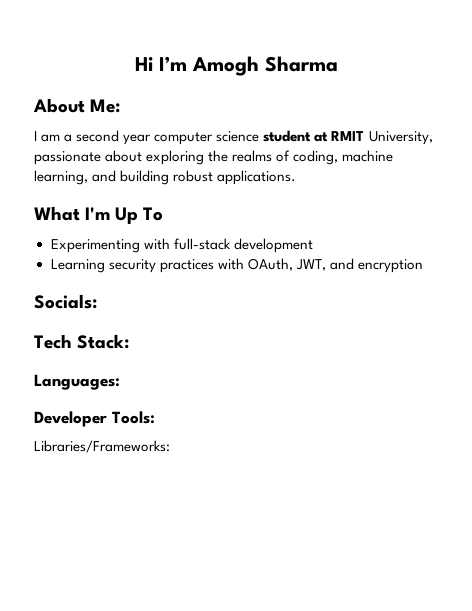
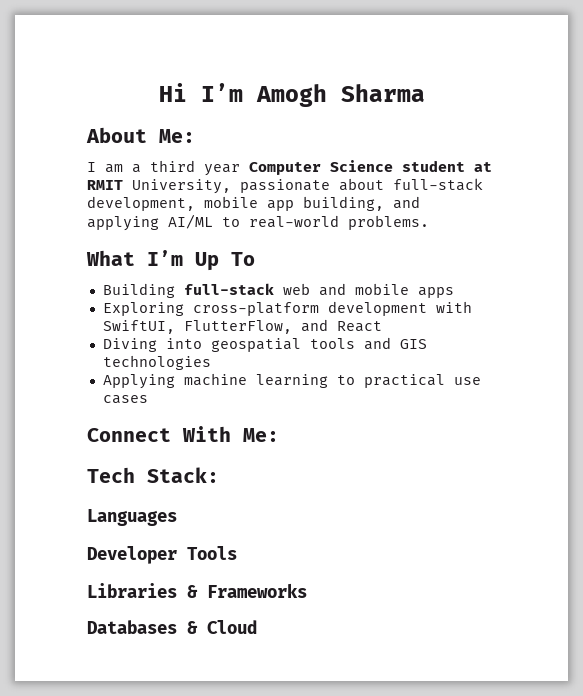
[76,130,260,145] second year computer science -> [150,160,393,176] third year Computer Science
[146,150,394,165] [34,170,297,185] [34,206,164,224] [50,238,313,253] [50,258,423,273] [34,294,97,309] exploring the realms of coding, machine learning, and building robust applications. // What I'm Up To // Experimenting with full-stack development // Learning security practices with OAuth, JWT, and encryption // Socials: -> [393,178,483,191] [87,196,420,211] [87,214,429,231] [86,250,255,271] [102,283,454,298] [102,301,472,316] [102,319,382,334] [102,337,427,352] [102,355,211,370] [102,373,481,389] [102,395,148,404] [87,426,279,442] full-stack development, mobile app building, and applying AI/ML to real-world problems. // What I’m Up To // Building full-stack web and mobile apps // Exploring cross-platform development with SwiftUI, FlutterFlow, and React // Diving into geospatial tools and GIS technologies // Applying machine learning to practical use cases // Connect With Me:
[34,374,120,390] Languages: -> [87,509,177,526] Languages
[112,411,155,424] [34,440,170,453] Tools: // Libraries/Frameworks: -> [187,546,237,560] [87,583,307,598] [87,620,257,634] Tools // Libraries & Frameworks // Databases & Cloud

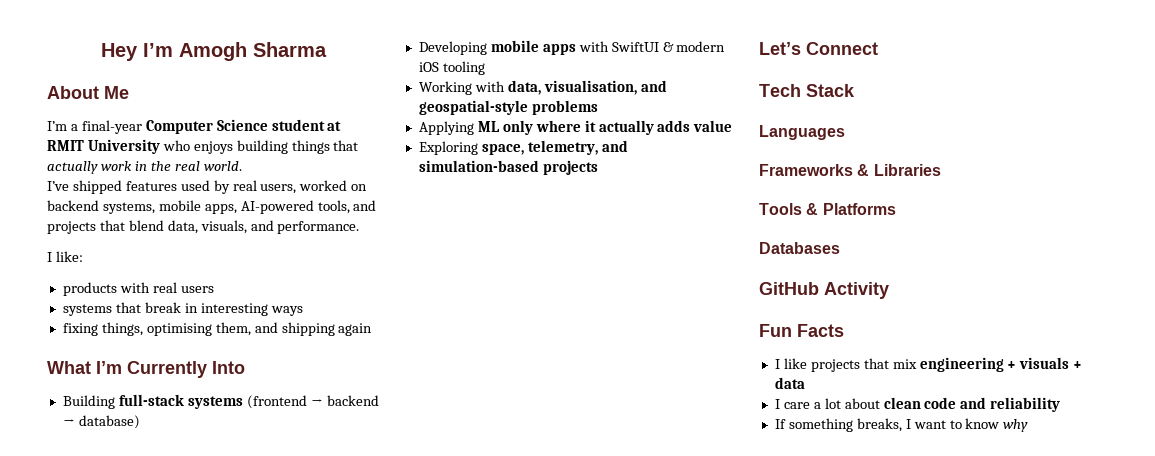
[158,83,187,102] Hi -> [100,43,138,61] Hey
[159,129,195,143] [87,160,240,176] Me: // I am a third year -> [104,86,129,99] [47,120,142,134] Me // I’m a final-year
[132,178,483,194] [87,196,420,211] [87,214,429,231] University, passionate about full-stack development, mobile app building, and applying AI/ML to real-world problems. -> [87,139,359,154] [47,161,242,174] [47,180,368,194] [47,200,377,214] [47,220,360,234] [47,251,83,262] [62,282,214,296] [62,302,303,316] [62,322,373,336] University who enjoys building things that actually work in the real world. // I’ve shipped features used by real users, worked on backend systems, mobile apps, AI-powered tools, and projects that blend data, visuals, and performance. // I like: // products with real users // systems that break in interesting ways // fixing things, optimising them, and shipping again
[195,252,255,271] Up To -> [127,361,245,378] Currently Into
[282,283,454,298] [102,301,472,316] [102,319,382,334] [102,337,427,352] [102,355,211,370] [102,373,481,389] [102,395,148,404] web and mobile apps // Exploring cross-platform development with SwiftUI, FlutterFlow, and React // Diving into geospatial tools and GIS technologies // Applying machine learning to practical use cases // -> [187,395,379,409] [62,415,140,429] [418,40,726,55] [418,61,485,75] [418,80,667,95] [418,100,598,115] [418,120,733,135] [418,140,628,155] [418,160,598,175] [759,42,801,55] systems (frontend → backend → database) // Developing mobile apps with SwiftUI & modern iOS tooling // Working with data, visualisation, and geospatial-style problems // Applying ML only where it actually adds value // Exploring space, telemetry, and simulation-based projects // Let’s
[182,426,279,442] With Me: -> (878, 48) none
[147,467,219,483] Stack: -> [806,84,855,97] Stack
[87,546,237,564] [87,583,307,598] [87,620,257,634] Developer Tools // Libraries & Frameworks // Databases & Cloud -> [759,164,941,176] [759,203,896,215] [759,242,840,254] [759,282,889,299] [759,324,844,337] [774,357,1083,372] [774,377,805,389] [774,397,1061,412] [774,418,1029,432] Frameworks & Libraries // Tools & Platforms // Databases // GitHub Activity // Fun Facts // I like projects that mix engineering + visuals + data // I care a lot about clean code and reliability // If something breaks, I want to know why

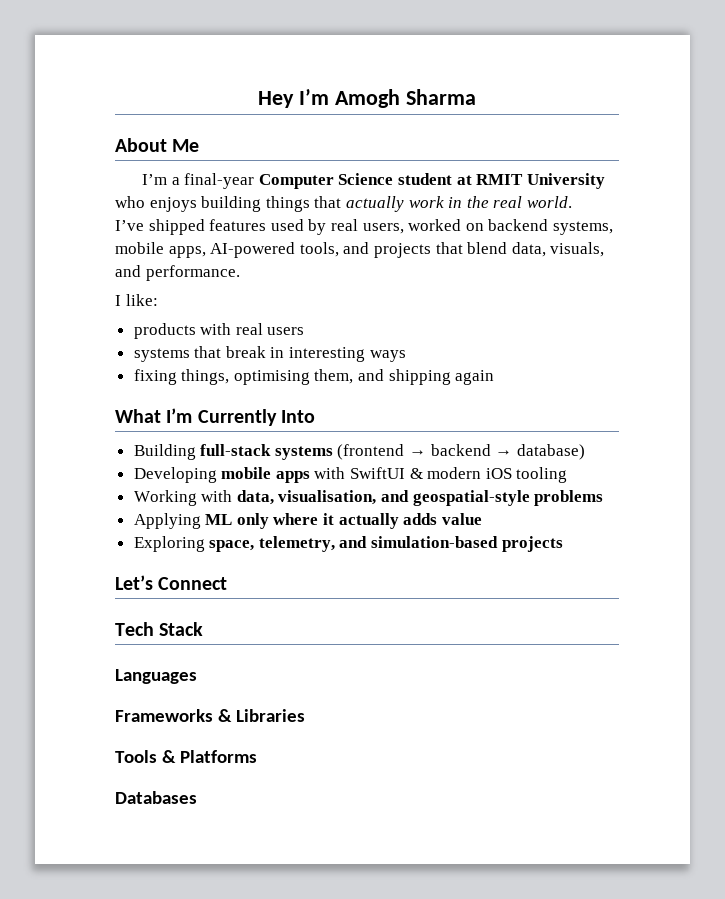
[759,282,889,299] [759,324,844,337] [774,357,1083,372] [774,377,805,389] [774,397,1061,412] [774,418,1029,432] // GitHub Activity // Fun Facts // I like projects that mix engineering + visuals + data // I care a lot about clean code and reliability // If something breaks, I want to know why -> (197, 797) none

